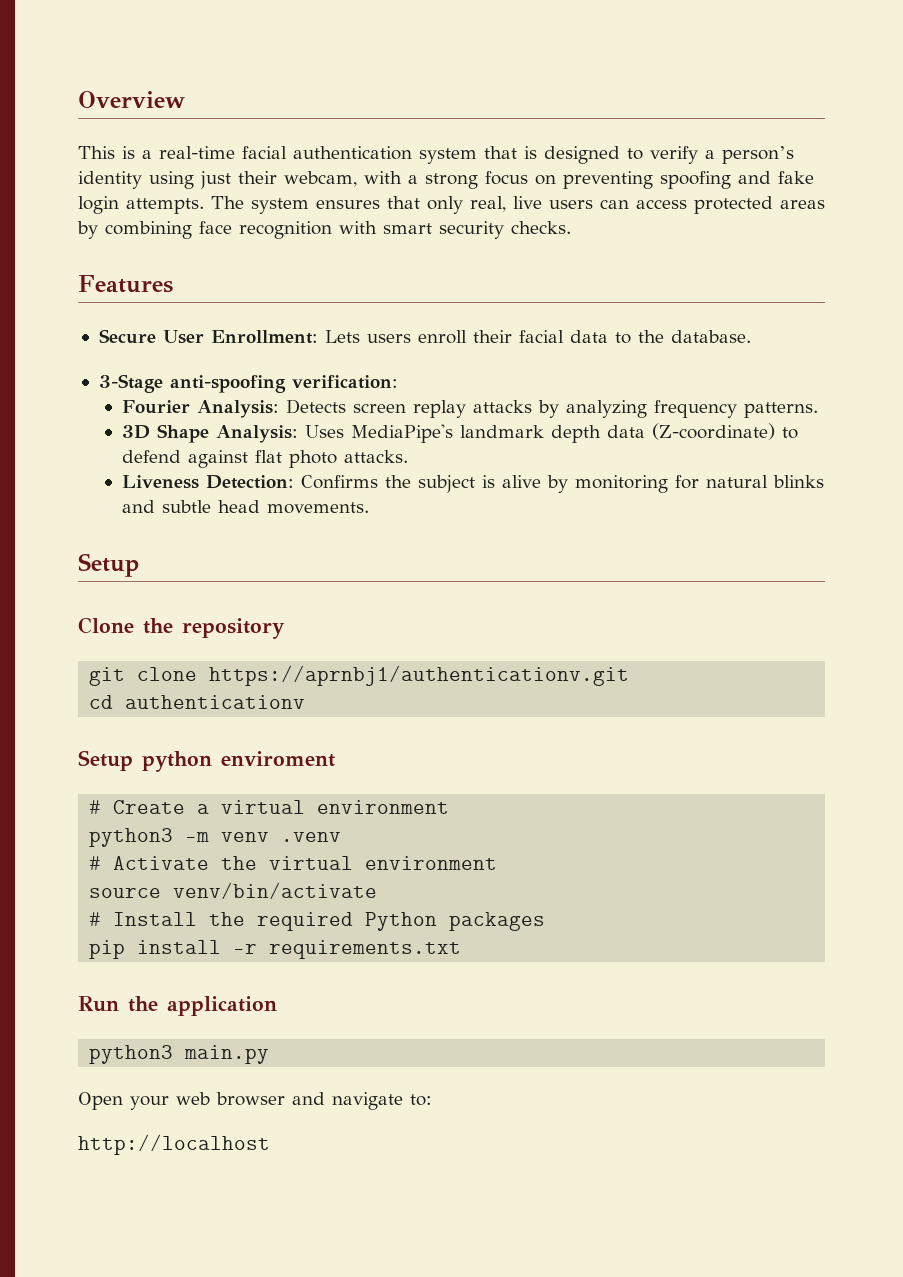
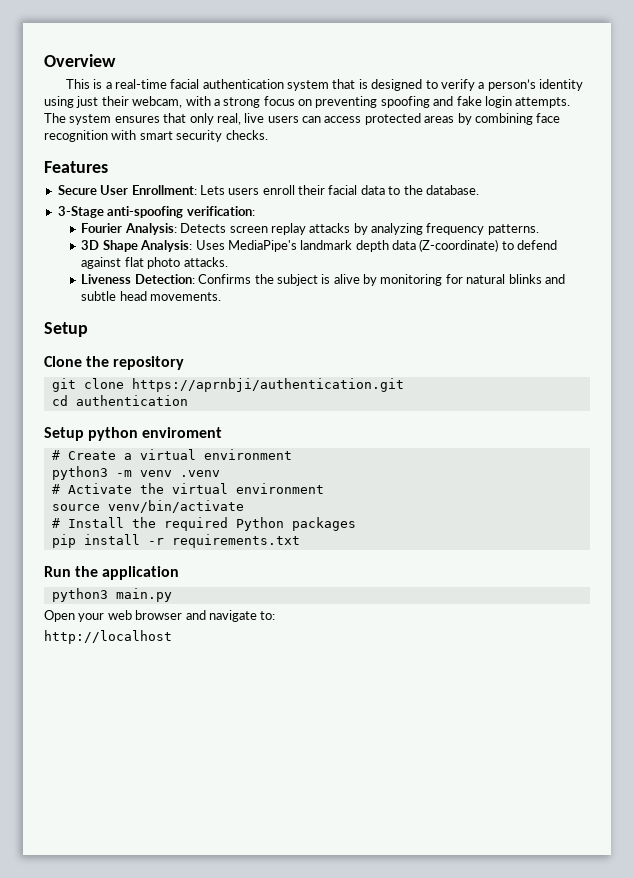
[209,665,630,686] https://aprnbj1/authenticationv.git -> [131,378,404,392] https://aprnbji/authentication.git
[125,695,306,709] authenticationv -> [75,395,188,406] authentication

